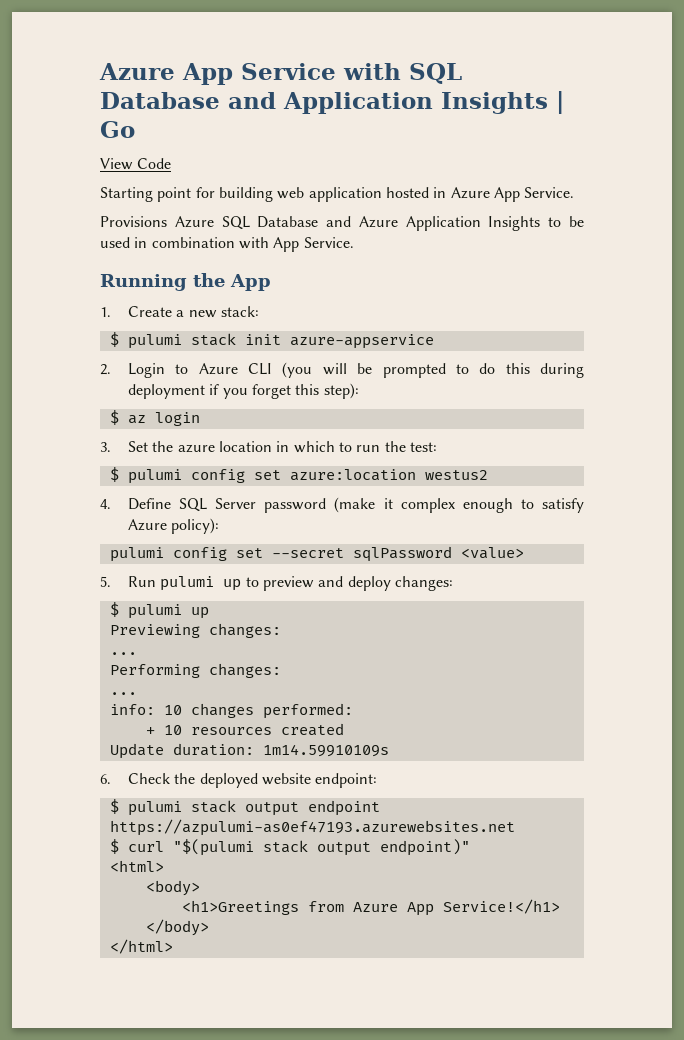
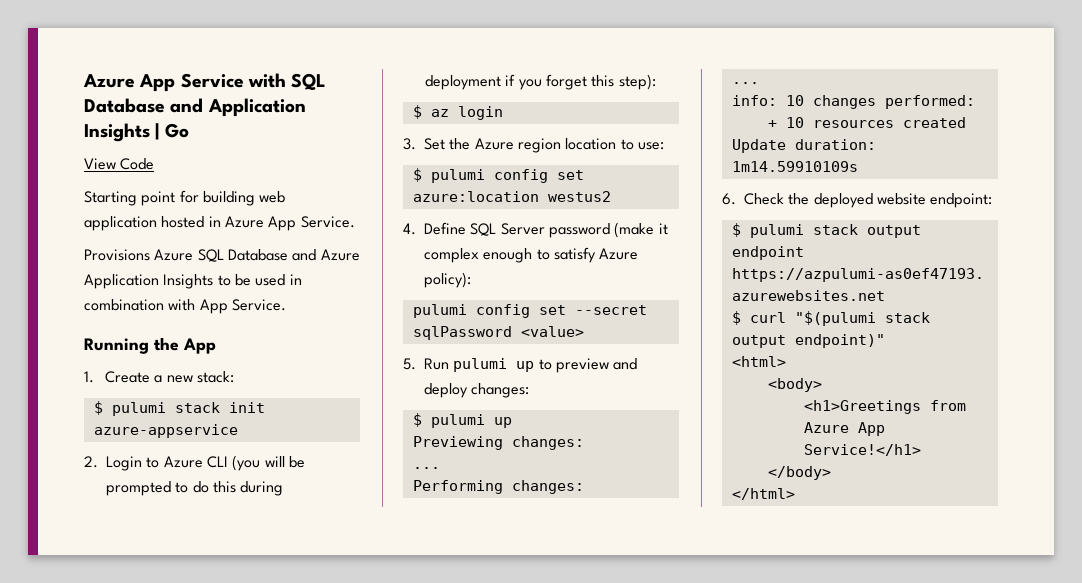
[177,441,437,453] azure location in which to run the test: -> [474,138,664,153] Azure region location to use:

